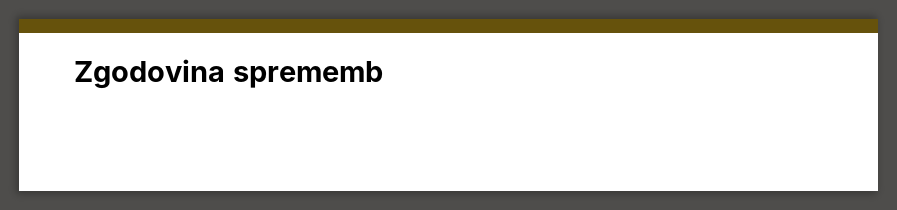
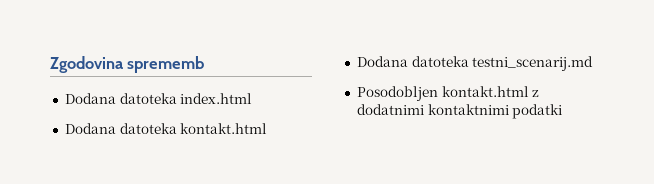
(383, 74) none -> [64,93,253,104] [64,123,268,134] [356,56,594,71] [356,86,540,101] [356,104,563,119] // Dodana datoteka index.html // Dodana datoteka kontakt.html // Dodana datoteka testni_scenarij.md // Posodobljen kontakt.html z dodatnimi kontaktnimi podatki

